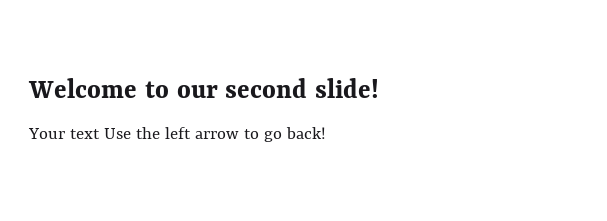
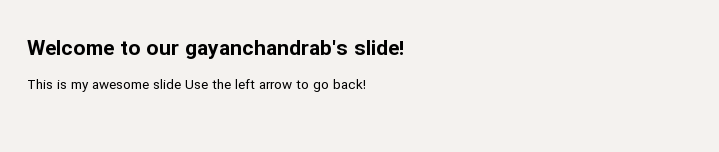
[225,78,308,98] second -> [185,40,349,59] gayanchandrab's
[28,128,100,139] Your text -> [27,79,181,92] This is my awesome slide

